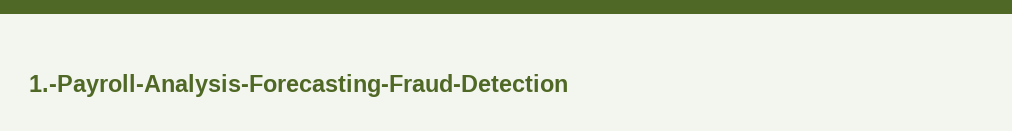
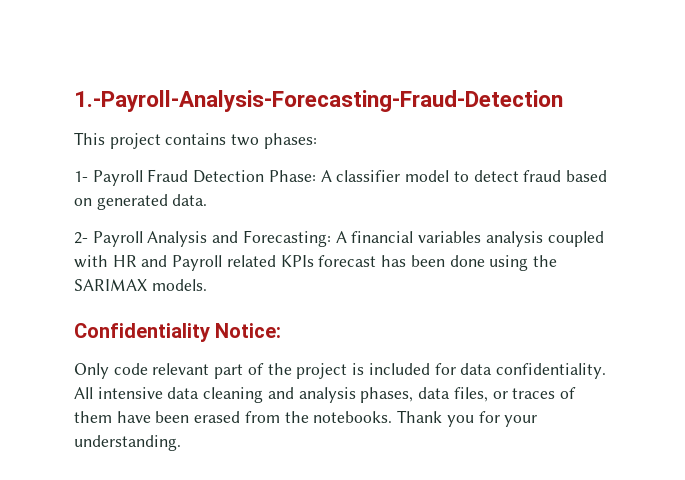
(568, 85) none -> [74,132,317,149] [74,169,607,186] [74,194,208,210] [74,230,604,247] [74,255,557,271] [74,279,207,291] [74,323,282,342] [74,363,606,379] [74,387,576,403] [74,410,538,427] [74,435,181,451] // This project contains two phases: // 1- Payroll Fraud Detection Phase: A classifier model to detect fraud based on generated data. // 2- Payroll Analysis and Forecasting: A financial variables analysis coupled with HR and Payroll related KPIs forecast has been done using the SARIMAX models. // Confidentiality Notice: // Only code relevant part of the project is included for data confidentiality. All intensive data cleaning and analysis phases, data files, or traces of them have been erased from the notebooks. Thank you for your understanding.

